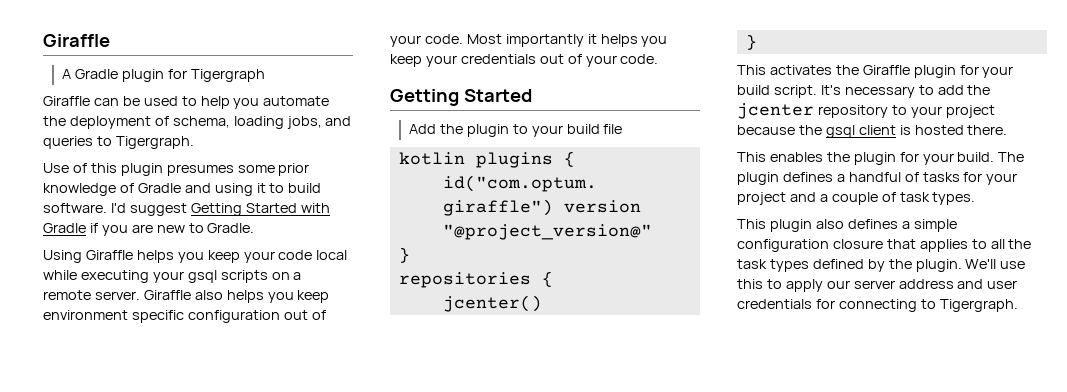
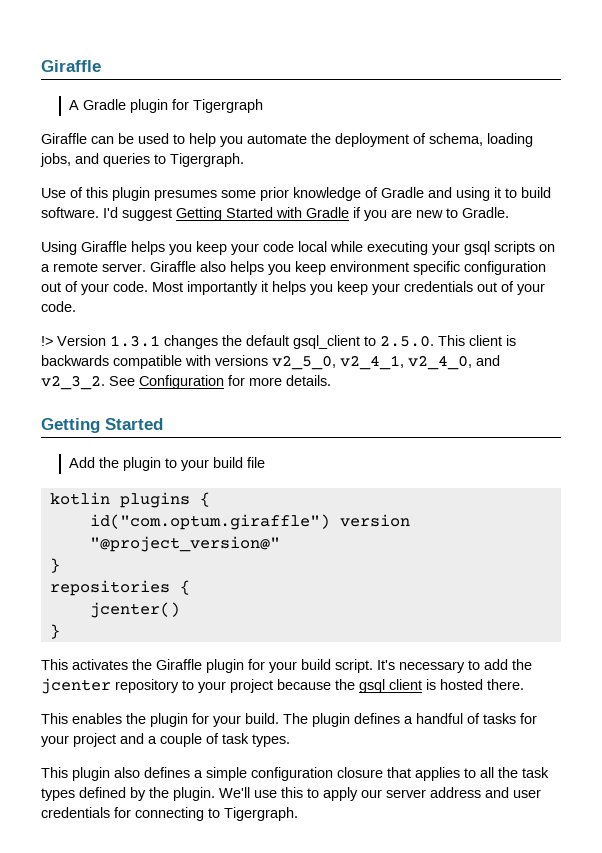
(659, 59) none -> [41,335,516,349] [41,355,500,370] [41,375,331,390] // !> Version 1.3.1 changes the default gsql_client to 2.5.0. This client is backwards compatible with versions v2_5_0, v2_4_1, v2_4_0, and v2_3_2. See Configuration for more details.

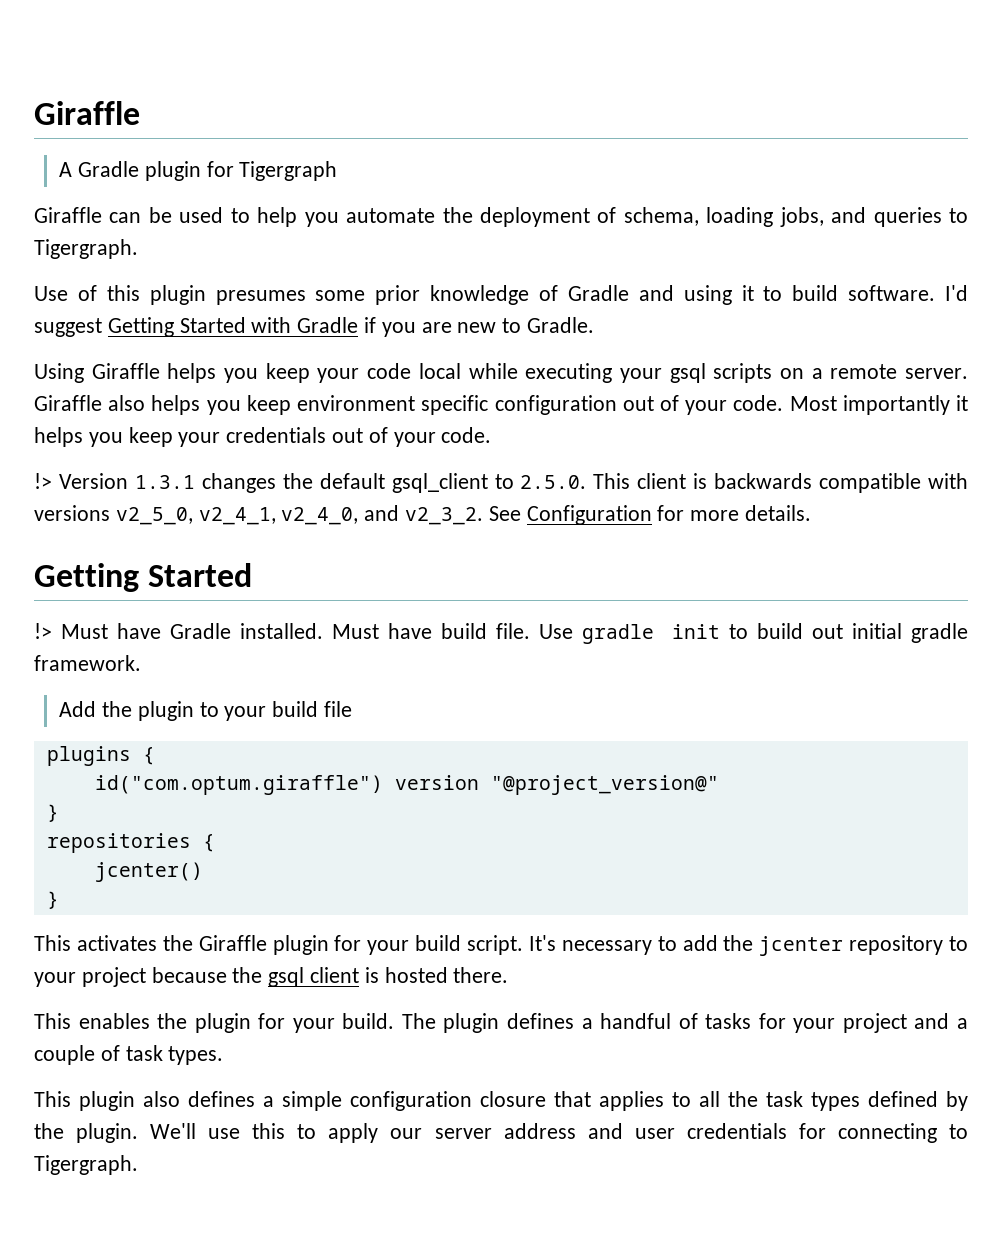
(163, 424) none -> [34,623,968,644] [34,655,141,671] // !> Must have Gradle installed. Must have build file. Use gradle init to build out initial gradle framework.
[49,492,110,505] kotlin -> (352, 709) none

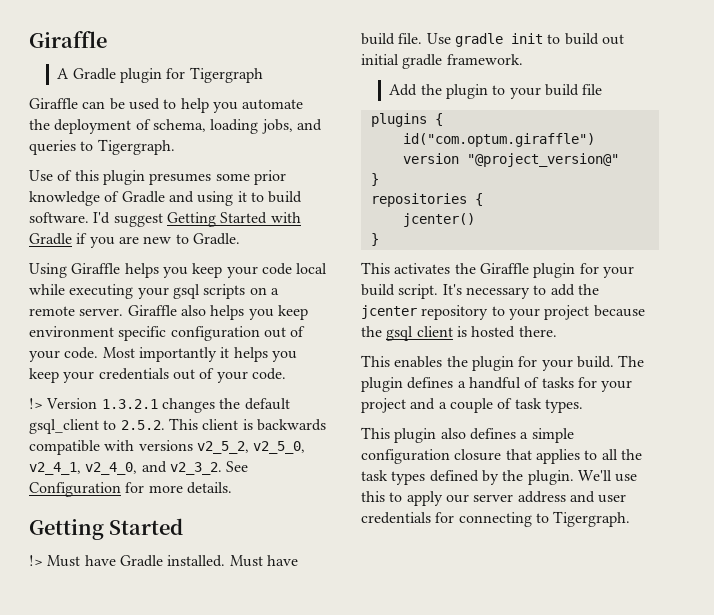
[134,475,195,489] 1.3.1 -> [101,399,158,409] 1.3.2.1
[520,475,587,489] 2.5.0. -> [120,420,165,430] 2.5.2.
(110, 513) none -> [196,441,249,454] v2_5_2,

